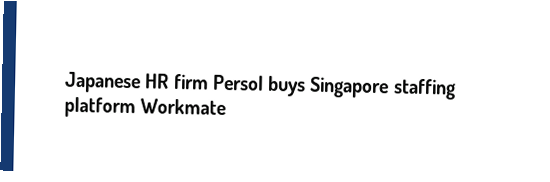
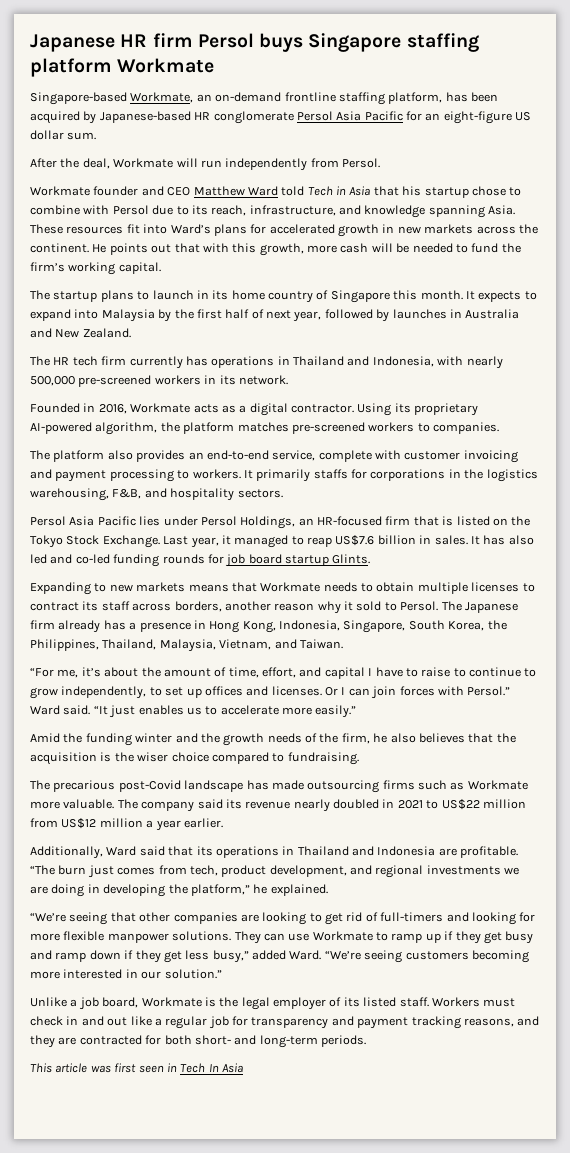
(227, 107) none -> [30,92,498,105] [30,111,532,124] [30,130,97,140] [30,158,380,171] [30,186,522,198] [30,205,516,218] [30,224,538,237] [30,243,521,256] [30,262,161,275] [30,290,537,303] [30,309,520,322] [30,328,131,338] [30,356,503,369] [30,375,288,387] [30,403,479,416] [30,422,499,435] [30,450,518,463] [30,469,538,482] [30,488,283,501] [30,516,531,529] [30,535,534,548] [30,554,371,567] [30,582,535,595] [30,601,518,614] [30,620,507,633] [30,639,343,652] [30,667,537,679] [30,686,511,699] [30,705,357,718] [30,733,516,746] [30,752,359,765] [30,780,528,793] [30,799,526,812] [30,818,223,831] [30,846,519,859] [30,865,520,878] [30,884,328,897] [30,912,536,925] [30,931,534,944] [30,950,529,963] [30,969,222,979] [30,997,516,1010] [30,1016,540,1029] [30,1035,366,1048] [30,1063,243,1073] // Singapore-based Workmate, an on-demand frontline staffing platform, has been acquired by Japanese-based HR conglomerate Persol Asia Pacific for an eight-figure US dollar sum. // After the deal, Workmate will run independently from Persol. // Workmate founder and CEO Matthew Ward told Tech in Asia that his startup chose to combine with Persol due to its reach, infrastructure, and knowledge spanning Asia. These resources fit into Ward’s plans for accelerated growth in new markets across the continent. He points out that with this growth, more cash will be needed to fund the firm’s working capital. // The startup plans to launch in its home country of Singapore this month. It expects to expand into Malaysia by the first half of next year, followed by launches in Australia and New Zealand. // The HR tech firm currently has operations in Thailand and Indonesia, with nearly 500,000 pre-screened workers in its network. // Founded in 2016, Workmate acts as a digital contractor. Using its proprietary AI-powered algorithm, the platform matches pre-screened workers to companies. // The platform also provides an end-to-end service, complete with customer invoicing and payment processing to workers. It primarily staffs for corporations in the logistics warehousing, F&B, and hospitality sectors. // Persol Asia Pacific lies under Persol Holdings, an HR-focused firm that is listed on the Tokyo Stock Exchange. Last year, it managed to reap US$7.6 billion in sales. It has also led and co-led funding rounds for job board startup Glints. // Expanding to new markets means that Workmate needs to obtain multiple licenses to contract its staff across borders, another reason why it sold to Persol. The Japanese firm already has a presence in Hong Kong, Indonesia, Singapore, South Korea, the Philippines, Thailand, Malaysia, Vietnam, and Taiwan. // “For me, it’s about the amount of time, effort, and capital I have to raise to continue to grow independently, to set up offices and licenses. Or I can join forces with Persol.” Ward said. “It just enables us to accelerate more easily.” // Amid the funding winter and the growth needs of the firm, he also believes that the acquisition is the wiser choice compared to fundraising. // The precarious post-Covid landscape has made outsourcing firms such as Workmate more valuable. The company said its revenue nearly doubled in 2021 to US$22 million from US$12 million a year earlier. // Additionally, Ward said that its operations in Thailand and Indonesia are profitable. “The burn just comes from tech, product development, and regional investments we are doing in developing the platform,” he explained. // “We’re seeing that other companies are looking to get rid of full-timers and looking for more flexible manpower solutions. They can use Workmate to ramp up if they get busy and ramp down if they get less busy,” added Ward. “We’re seeing customers becoming more interested in our solution.” // Unlike a job board, Workmate is the legal employer of its listed staff. Workers must check in and out like a regular job for transparency and payment tracking reasons, and they are contracted for both short- and long-term periods. // This article was first seen in Tech In Asia

